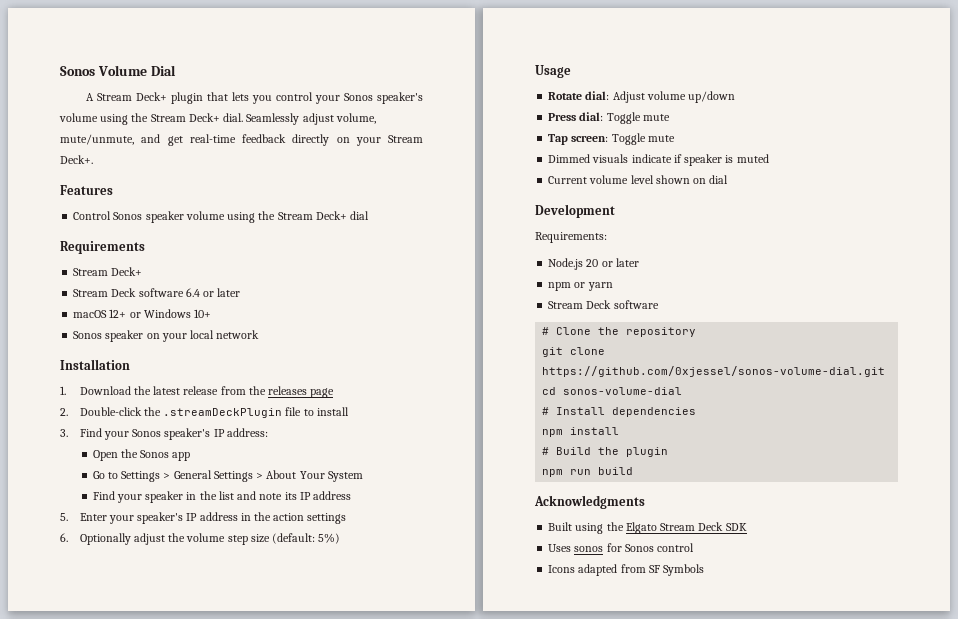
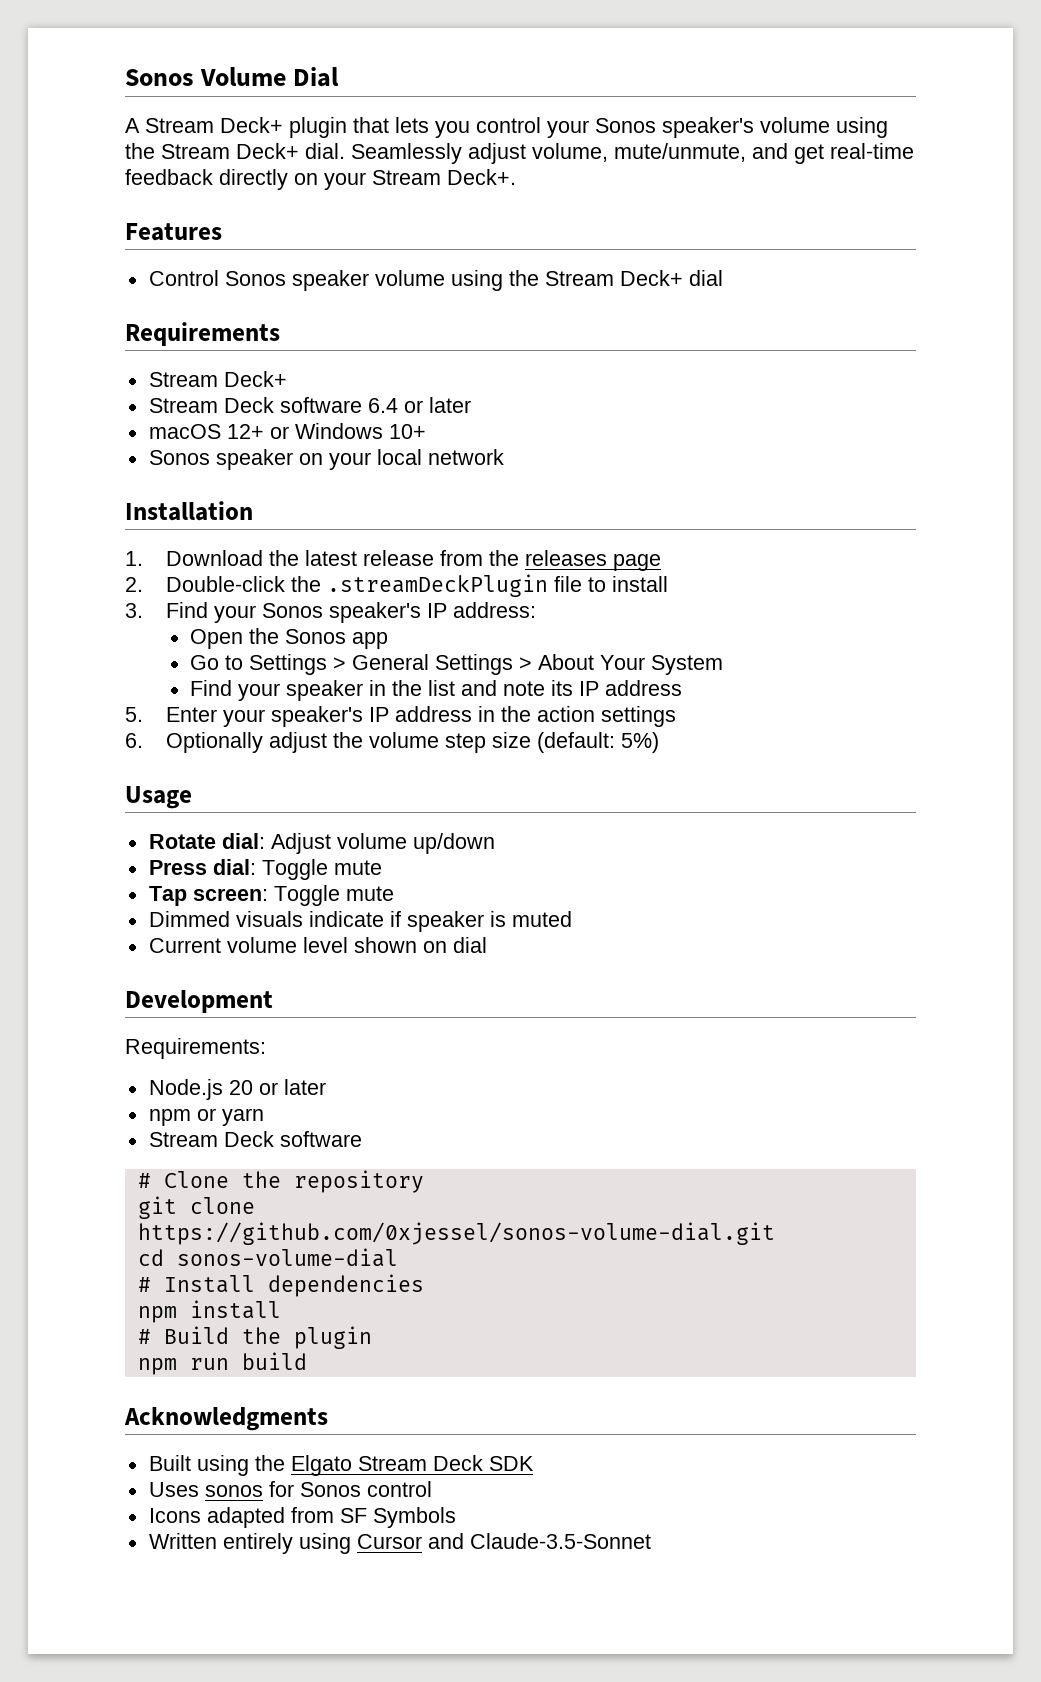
(705, 570) none -> [148,1533,651,1554] // Written entirely using Cursor and Claude-3.5-Sonnet

